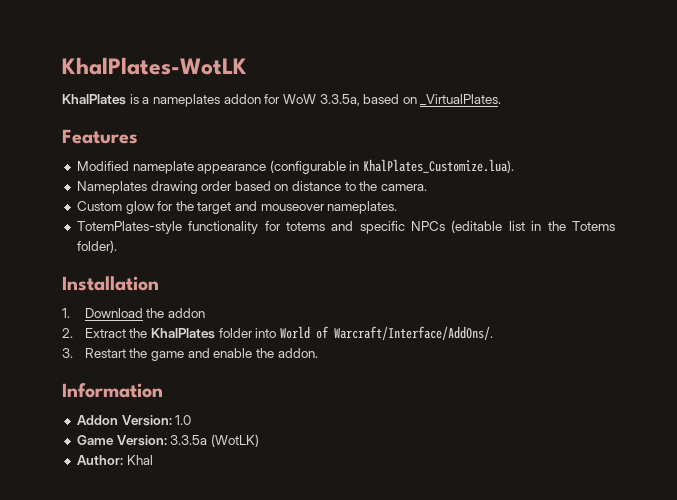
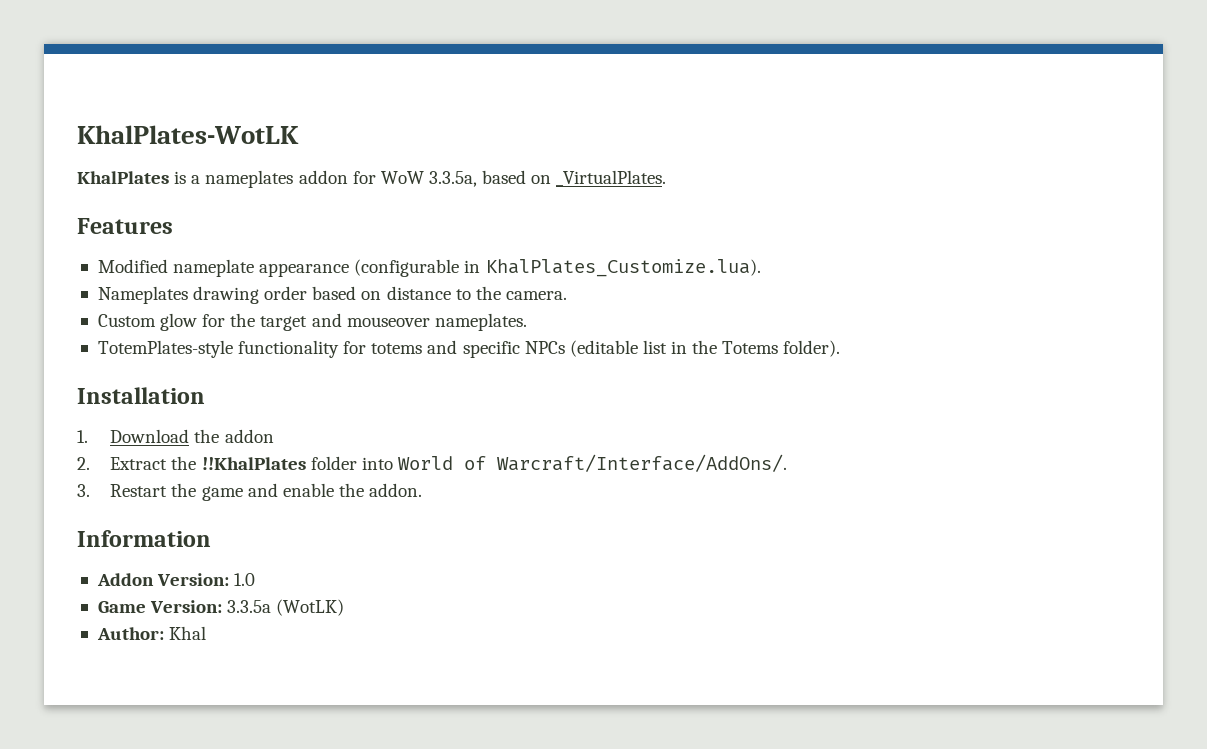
[151,328,216,339] KhalPlates -> [201,457,306,470] !!KhalPlates

